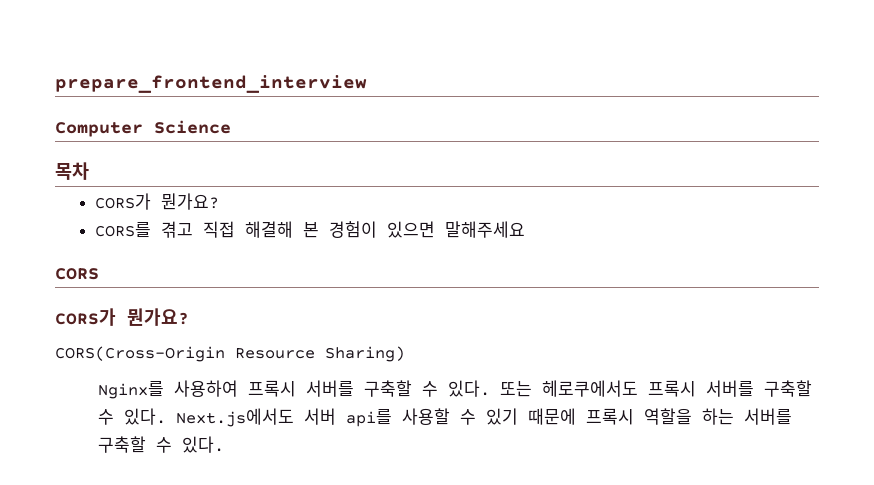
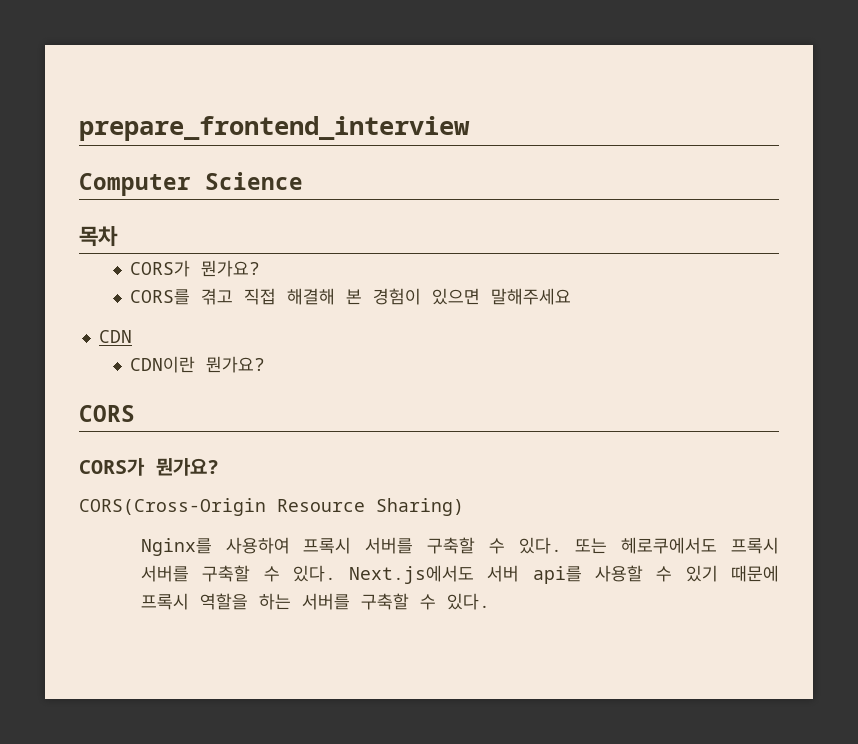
(526, 229) none -> [98,330,132,343] [129,356,265,373] // CDN // CDN이란 뭔가요?

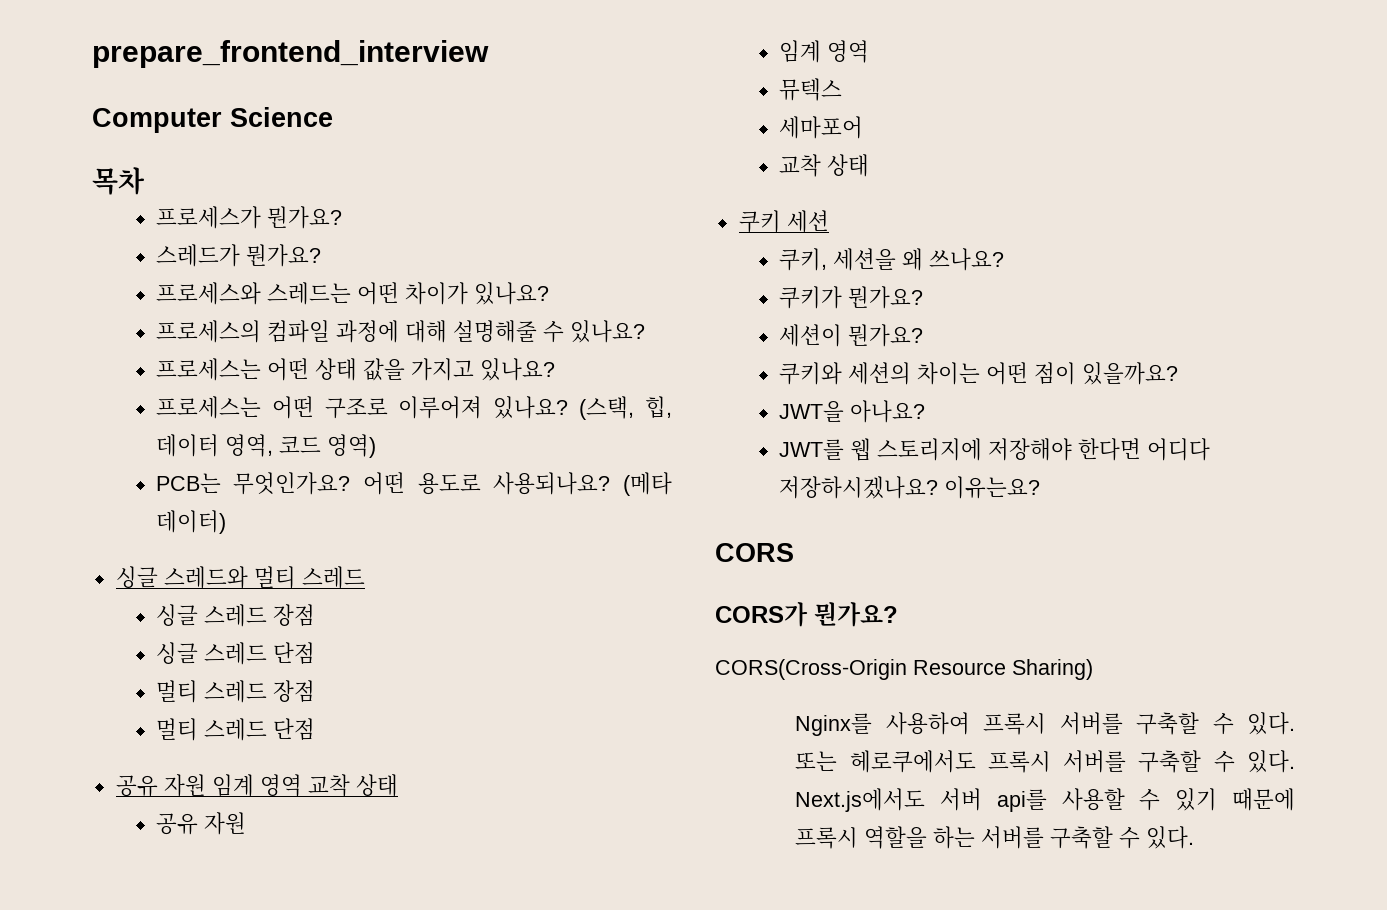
[129,260,260,277] [129,288,571,305] [98,330,132,343] [129,356,265,373] CORS가 뭔가요? // CORS를 겪고 직접 해결해 본 경험이 있으면 말해주세요 // CDN // CDN이란 뭔가요? -> [155,206,342,229] [155,244,321,267] [155,282,549,305] [155,320,645,343] [155,358,555,381] [155,396,672,420] [155,434,376,458] [155,472,672,496] [155,510,226,534] [115,566,365,589] [155,604,315,627] [155,642,315,665] [155,680,315,703] [155,718,315,741] [115,774,398,797] [155,812,246,835] [778,40,869,63] [778,78,842,101] [778,116,863,139] [778,154,869,177] [738,210,829,233] [778,248,1004,271] [778,286,923,309] [778,324,923,347] [778,362,1178,385] [778,400,925,423] [778,438,1210,461] [778,476,1040,499] 프로세스가 뭔가요? // 스레드가 뭔가요? // 프로세스와 스레드는 어떤 차이가 있나요? // 프로세스의 컴파일 과정에 대해 설명해줄 수 있나요? // 프로세스는 어떤 상태 값을 가지고 있나요? // 프로세스는 어떤 구조로 이루어져 있나요? (스택, 힙, 데이터 영역, 코드 영역) // PCB는 무엇인가요? 어떤 용도로 사용되나요? (메타 데이터) // 싱글 스레드와 멀티 스레드 // 싱글 스레드 장점 // 싱글 스레드 단점 // 멀티 스레드 장점 // 멀티 스레드 단점 // 공유 자원 임계 영역 교착 상태 // 공유 자원 // 임계 영역 // 뮤텍스 // 세마포어 // 교착 상태 // 쿠키 세션 // 쿠키, 세션을 왜 쓰나요? // 쿠키가 뭔가요? // 세션이 뭔가요? // 쿠키와 세션의 차이는 어떤 점이 있을까요? // JWT을 아나요? // JWT를 웹 스토리지에 저장해야 한다면 어디다 저장하시겠나요? 이유는요?

